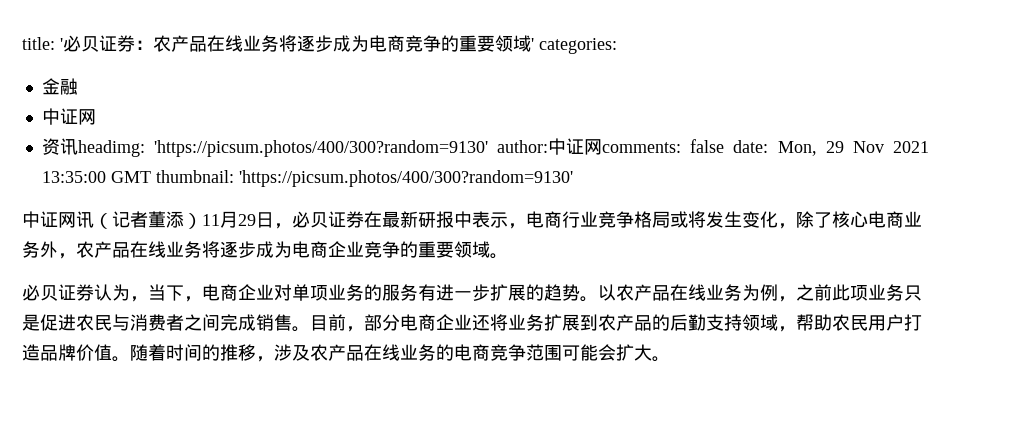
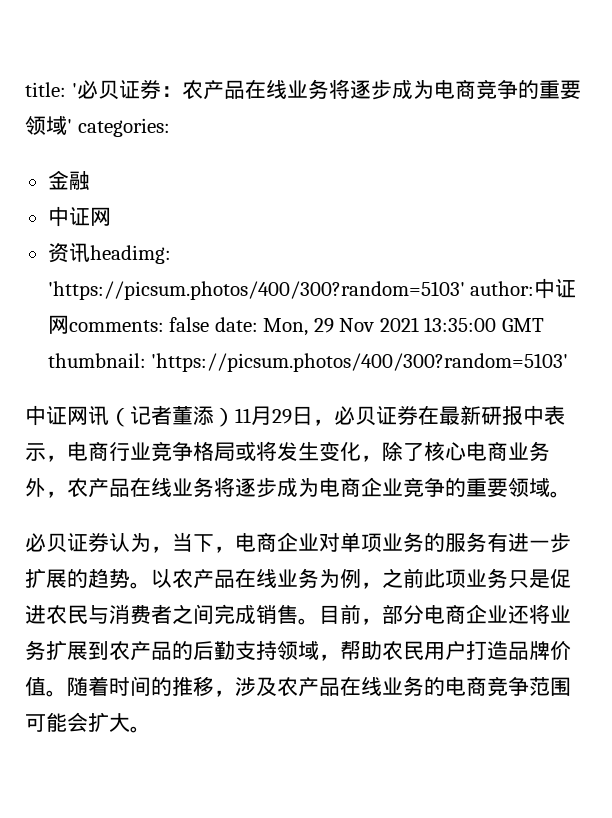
[153,140,488,157] 'https://picsum.photos/400/300?random=9130' -> [47,281,465,300] 'https://picsum.photos/400/300?random=5103'
[238,170,573,187] 'https://picsum.photos/400/300?random=9130' -> [151,353,569,372] 'https://picsum.photos/400/300?random=5103'

